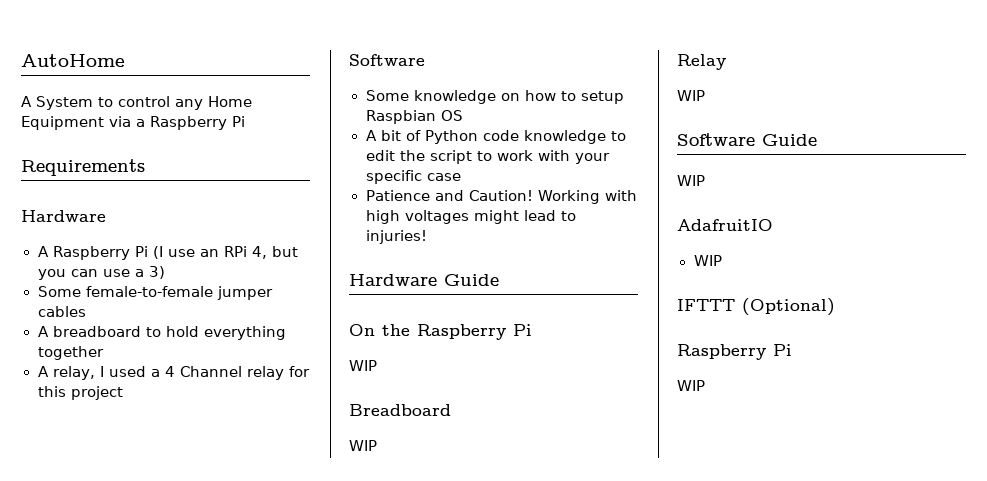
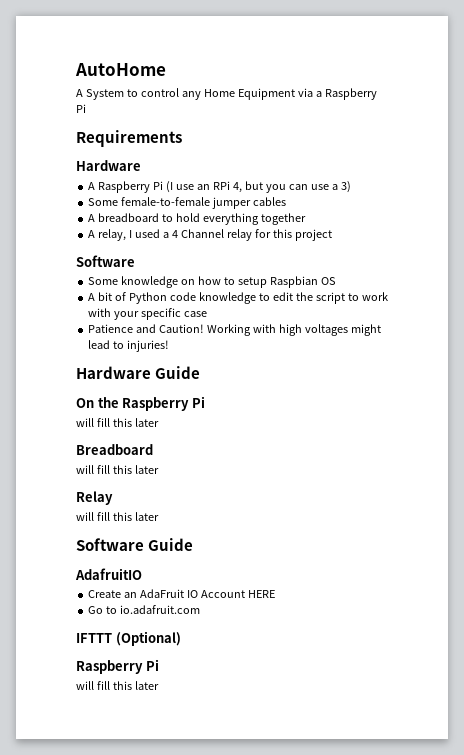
[349,360,377,371] [349,404,451,416] [349,440,377,451] [677,54,726,70] [677,90,705,101] WIP // Breadboard // WIP // Relay // WIP -> [76,418,159,427] [76,444,153,455] [76,465,159,474] [76,491,113,505] [76,512,159,521] will fill this later // Breadboard // will fill this later // Relay // will fill this later
[677,175,705,186] // WIP -> (194, 544) none
[693,255,722,266] WIP -> [88,589,275,598] [88,605,201,614] Create an AdaFruit IO Account HERE // Go to io.adafruit.com
[677,380,705,391] WIP -> [76,681,159,690] will fill this later

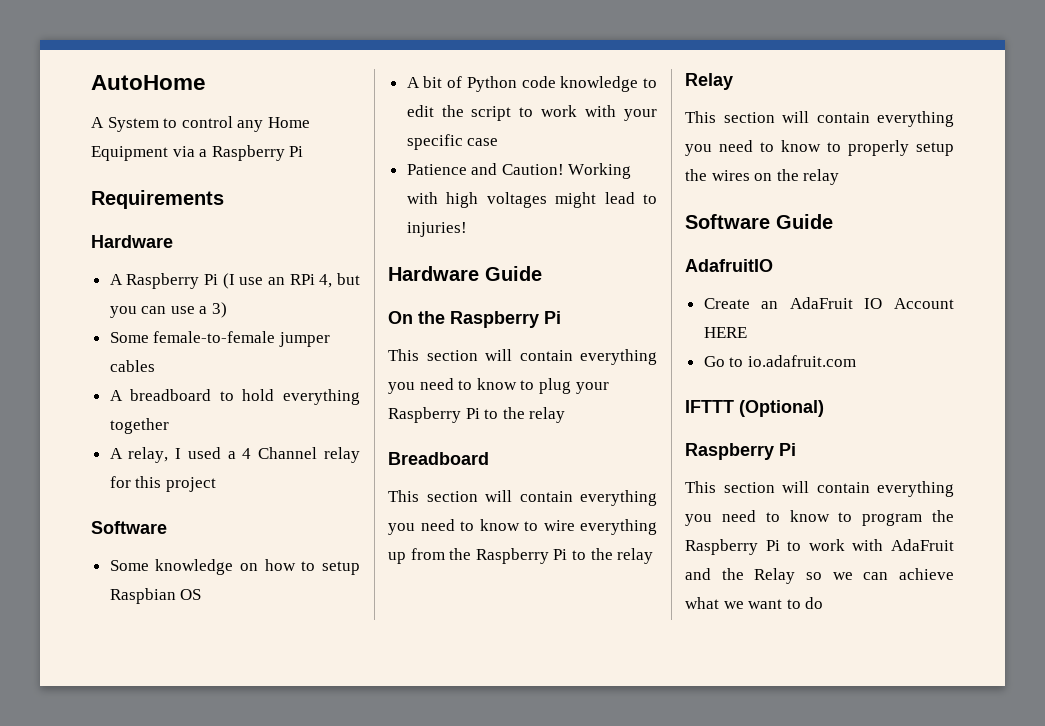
[76,418,159,427] [76,444,153,455] [76,465,159,474] [76,491,113,505] [76,512,159,521] will fill this later // Breadboard // will fill this later // Relay // will fill this later -> [388,349,657,365] [388,378,609,394] [388,407,566,423] [388,452,489,465] [388,490,657,506] [388,519,657,535] [388,548,654,564] [685,73,733,90] [685,111,954,127] [685,140,954,156] [685,169,840,185] This section will contain everything you need to know to plug your Raspberry Pi to the relay // Breadboard // This section will contain everything you need to know to wire everything up from the Raspberry Pi to the relay // Relay // This section will contain everything you need to know to properly setup the wires on the relay
[76,681,159,690] will fill this later -> [685,481,954,497] [685,510,954,526] [685,539,954,555] [685,568,954,584] [685,597,824,609] This section will contain everything you need to know to program the Raspberry Pi to work with AdaFruit and the Relay so we can achieve what we want to do

